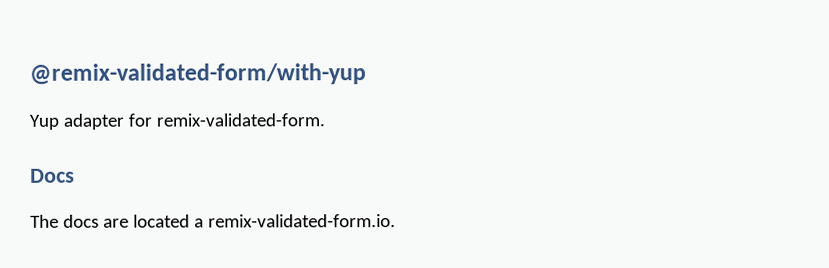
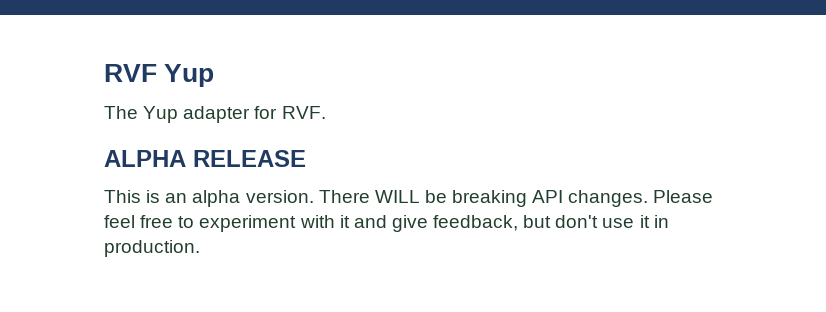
[29,63,366,85] [29,113,325,130] [30,168,75,183] [30,214,396,228] @remix-validated-form/with-yup // Yup adapter for remix-validated-form. // Docs // The docs are located a remix-validated-form.io. -> [104,64,215,87] [104,106,326,123] [104,150,306,167] [104,190,714,207] [104,215,669,232] [104,240,200,257] RVF Yup // The Yup adapter for RVF. // ALPHA RELEASE // This is an alpha version. There WILL be breaking API changes. Please feel free to experiment with it and give feedback, but don't use it in production.

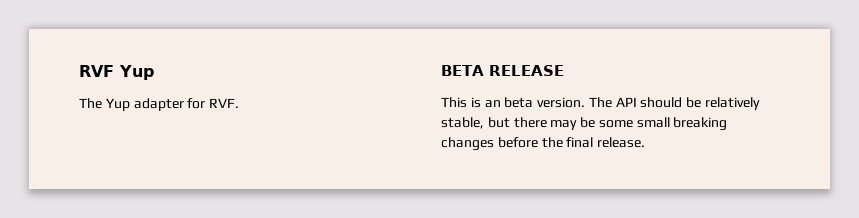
[104,150,186,167] ALPHA -> [441,65,484,76] BETA
[192,190,714,207] [104,215,669,232] [104,240,200,257] alpha version. There WILL be breaking API changes. Please feel free to experiment with it and give feedback, but don't use it in production. -> [504,97,761,110] [441,117,728,131] [441,137,646,151] beta version. The API should be relatively stable, but there may be some small breaking changes before the final release.

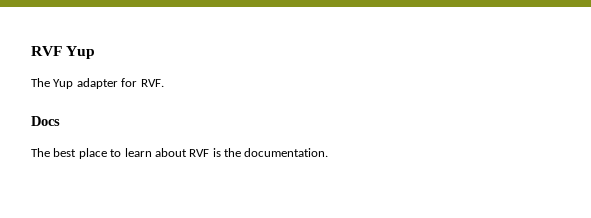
[441,65,564,76] [441,97,761,110] [441,117,728,131] [441,137,646,151] BETA RELEASE // This is an beta version. The API should be relatively stable, but there may be some small breaking changes before the final release. -> [31,116,60,126] [31,148,329,159] Docs // The best place to learn about RVF is the documentation.

